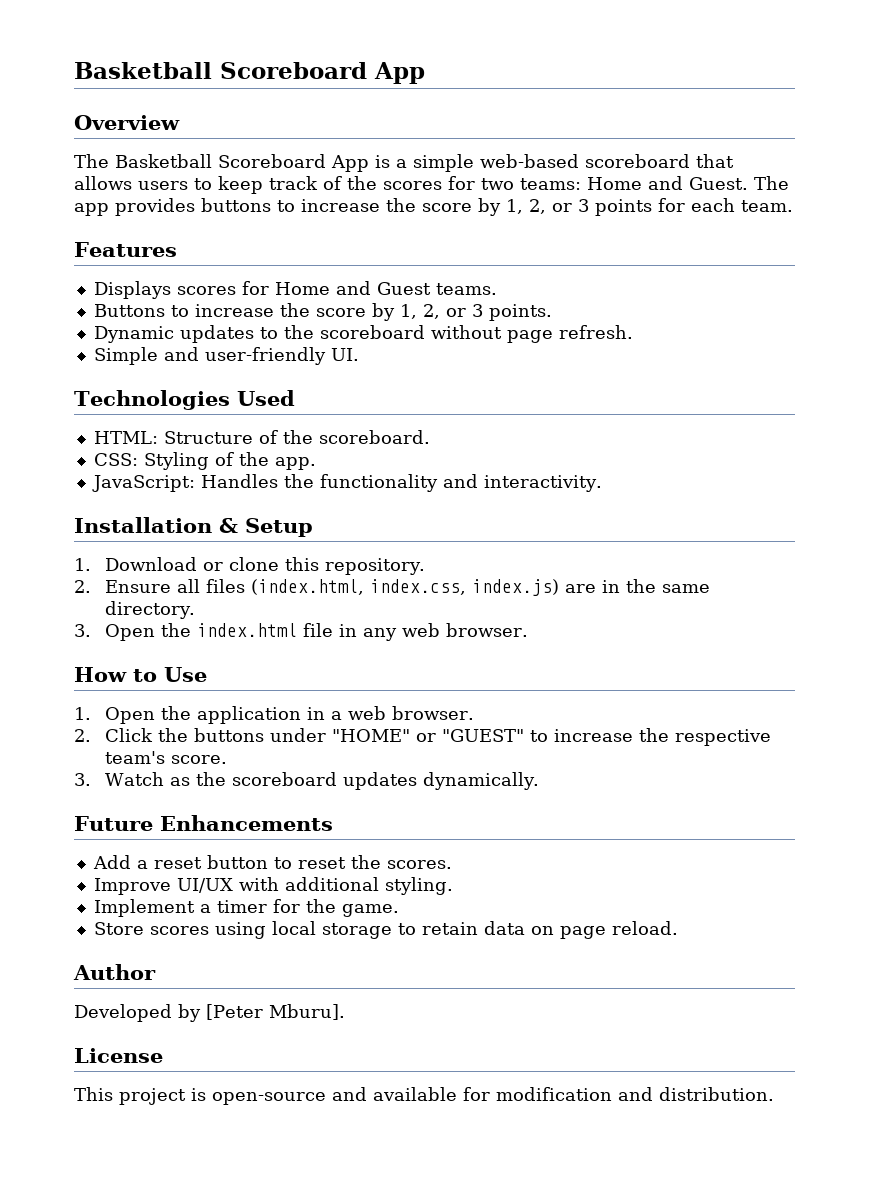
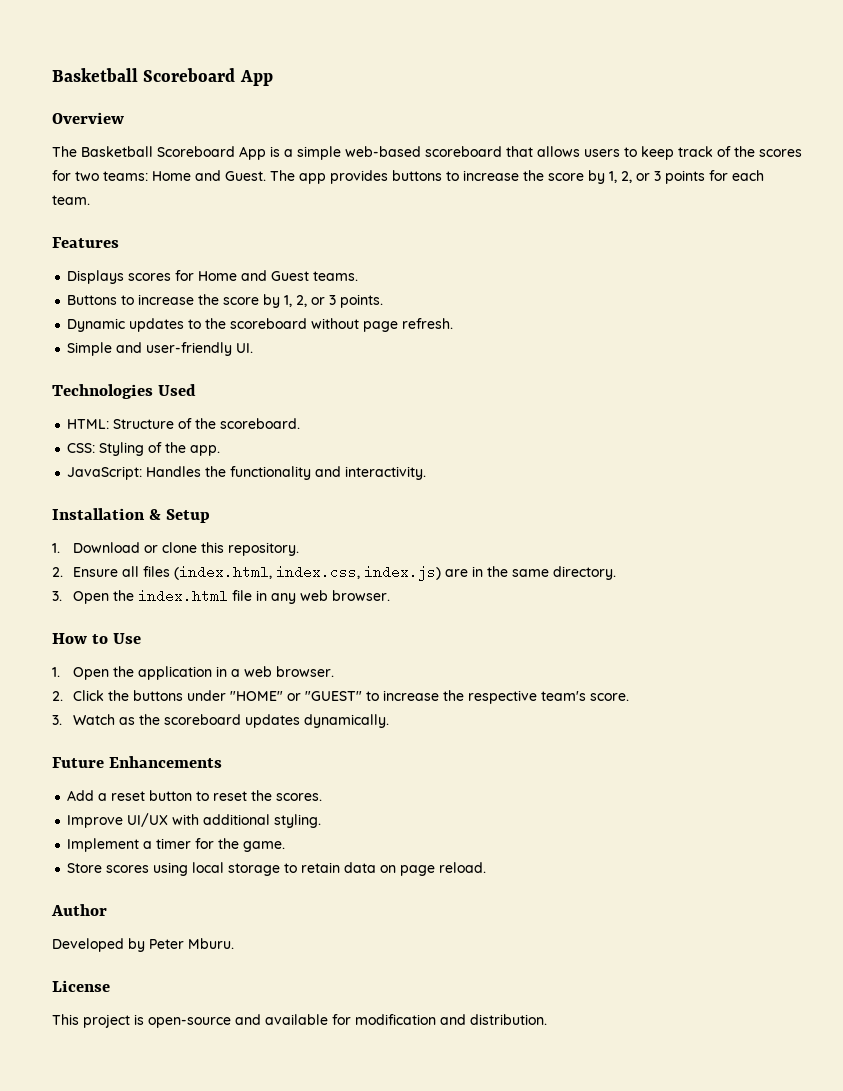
[206,1004,345,1020] [Peter Mburu]. -> [149,938,234,949] Peter Mburu.

